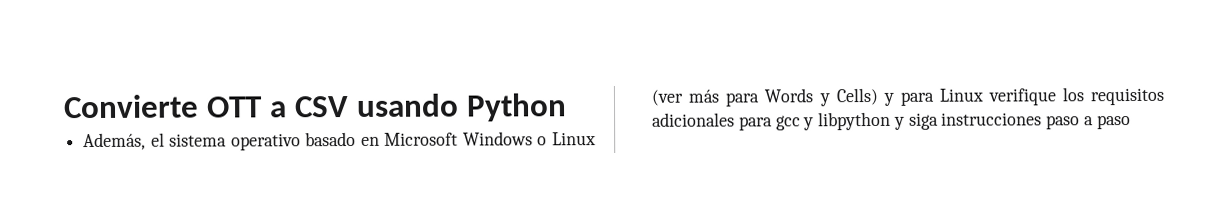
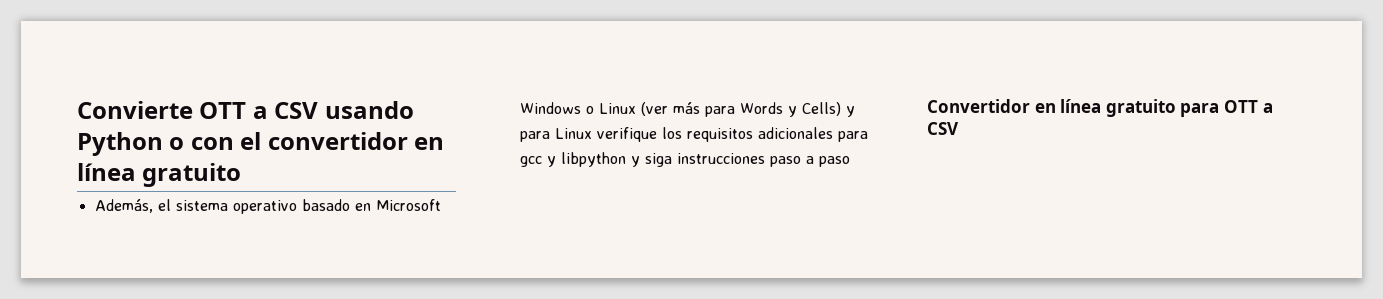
(567, 107) none -> [169,132,445,150] [77,163,242,187] o con el convertidor en línea gratuito
(1131, 122) none -> [927,99,1273,117] [927,122,959,135] // Convertidor en línea gratuito para OTT a CSV

